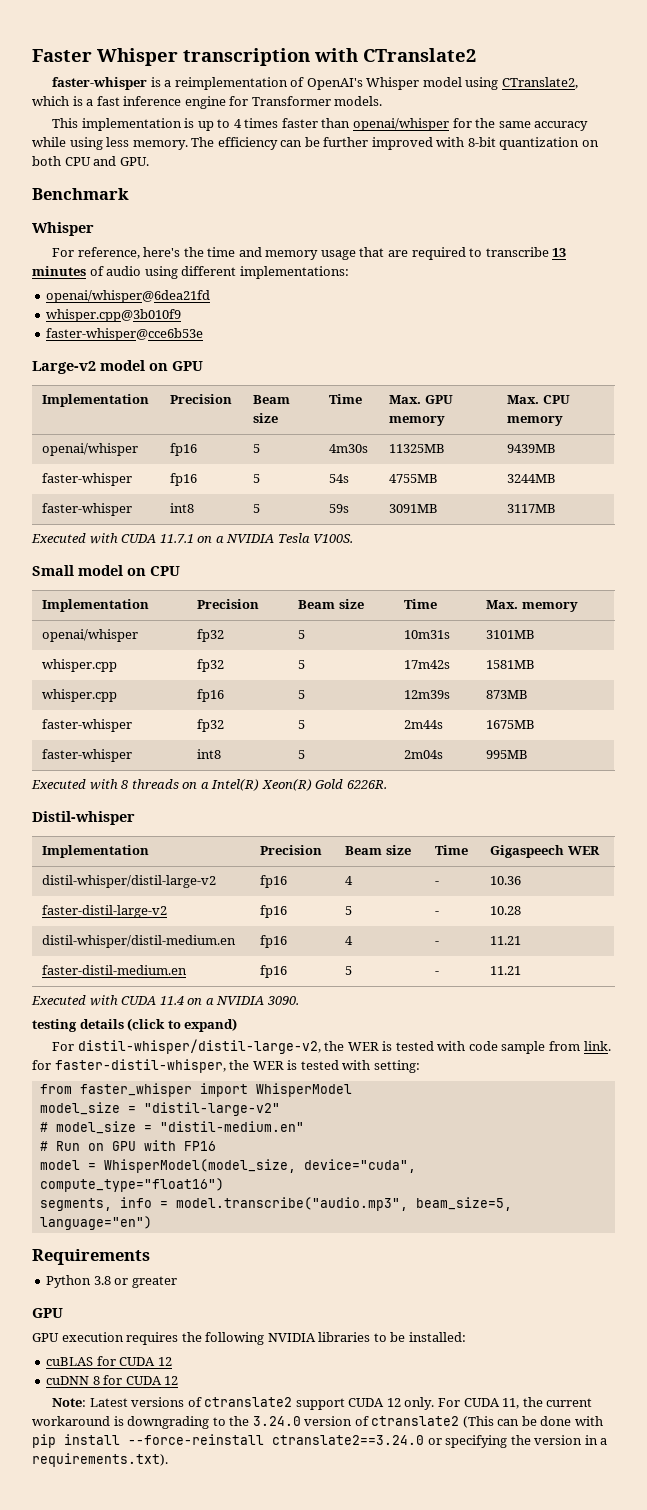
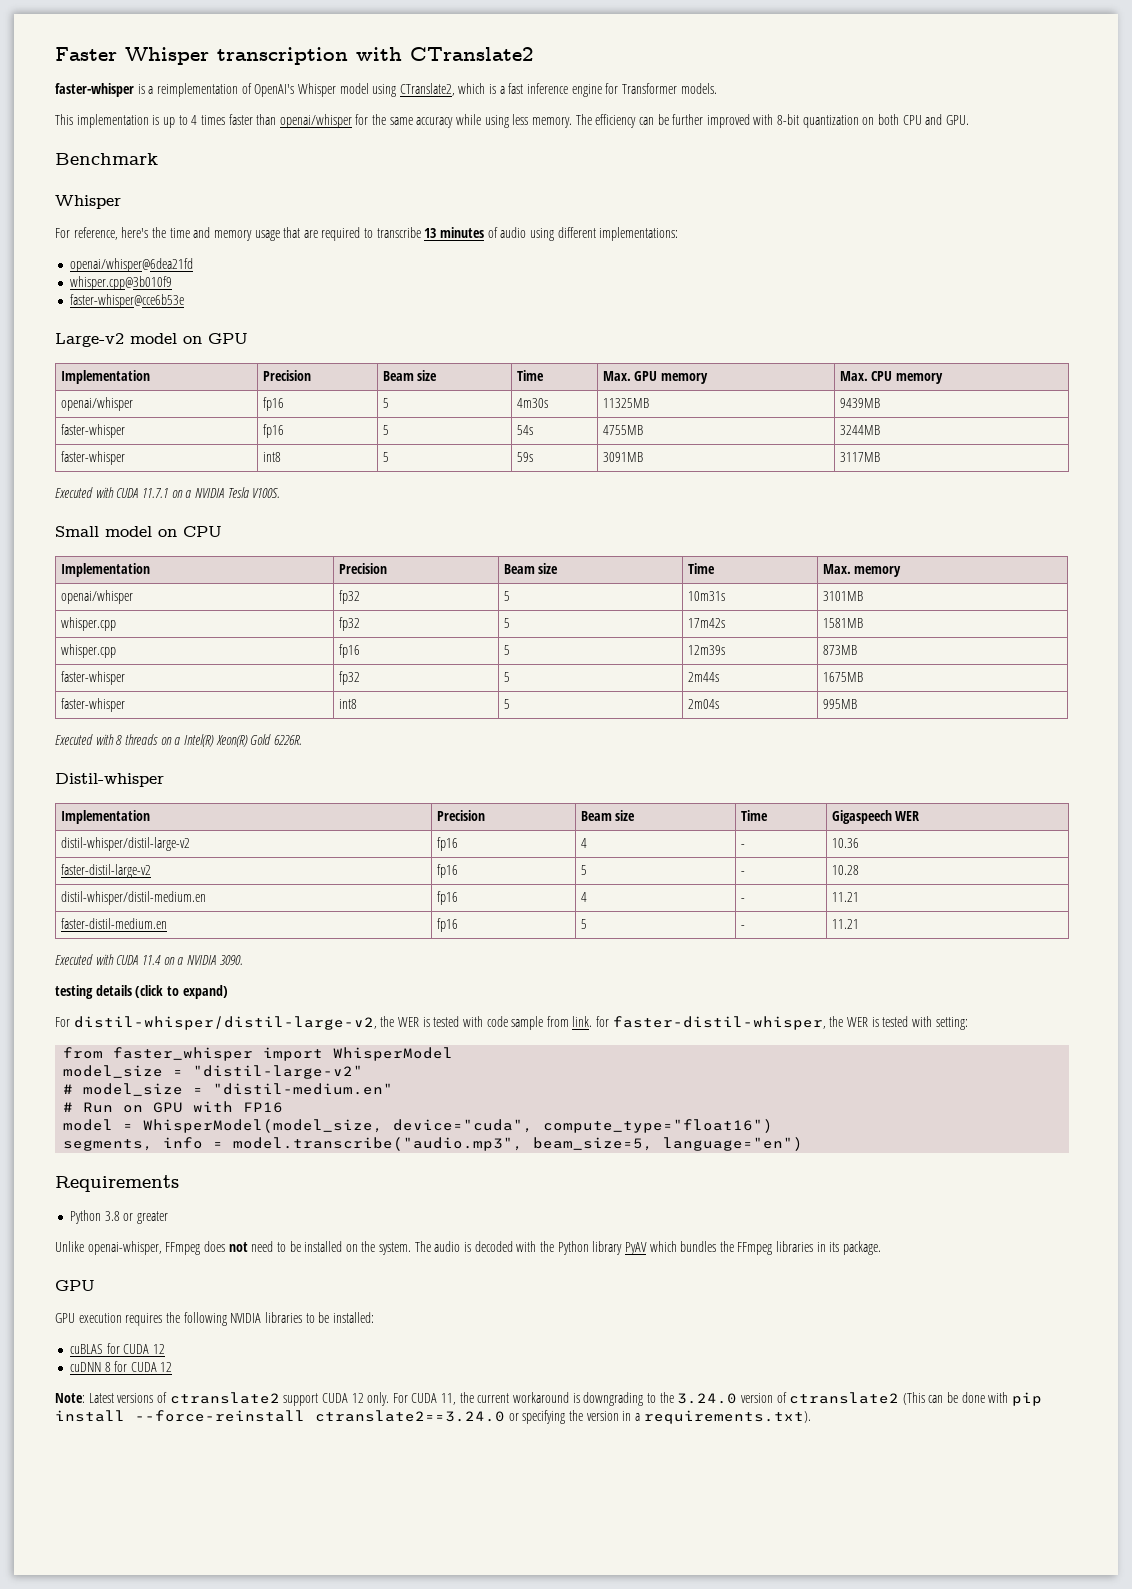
(177, 1282) none -> [55,1241,882,1255] // Unlike openai-whisper, FFmpeg does not need to be installed on the system. The audio is decoded with the Python library PyAV which bundles the FFmpeg libraries in its package.

